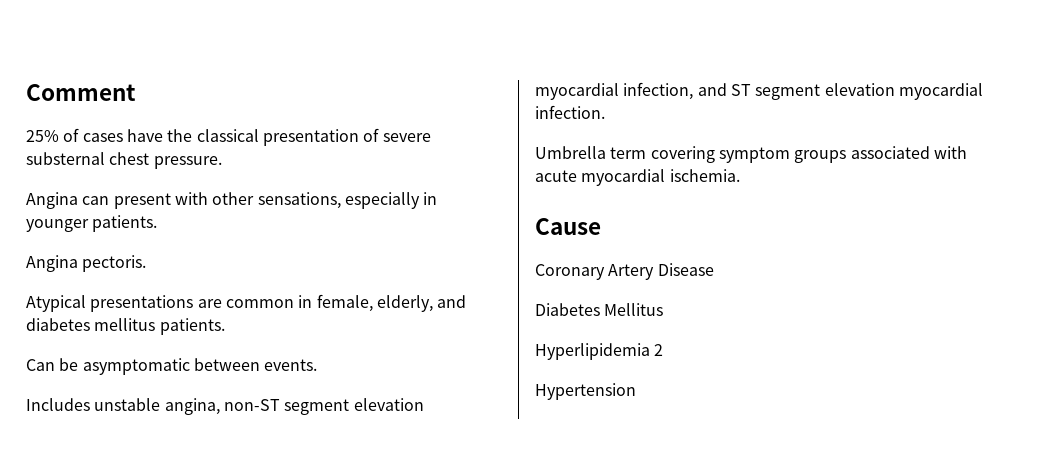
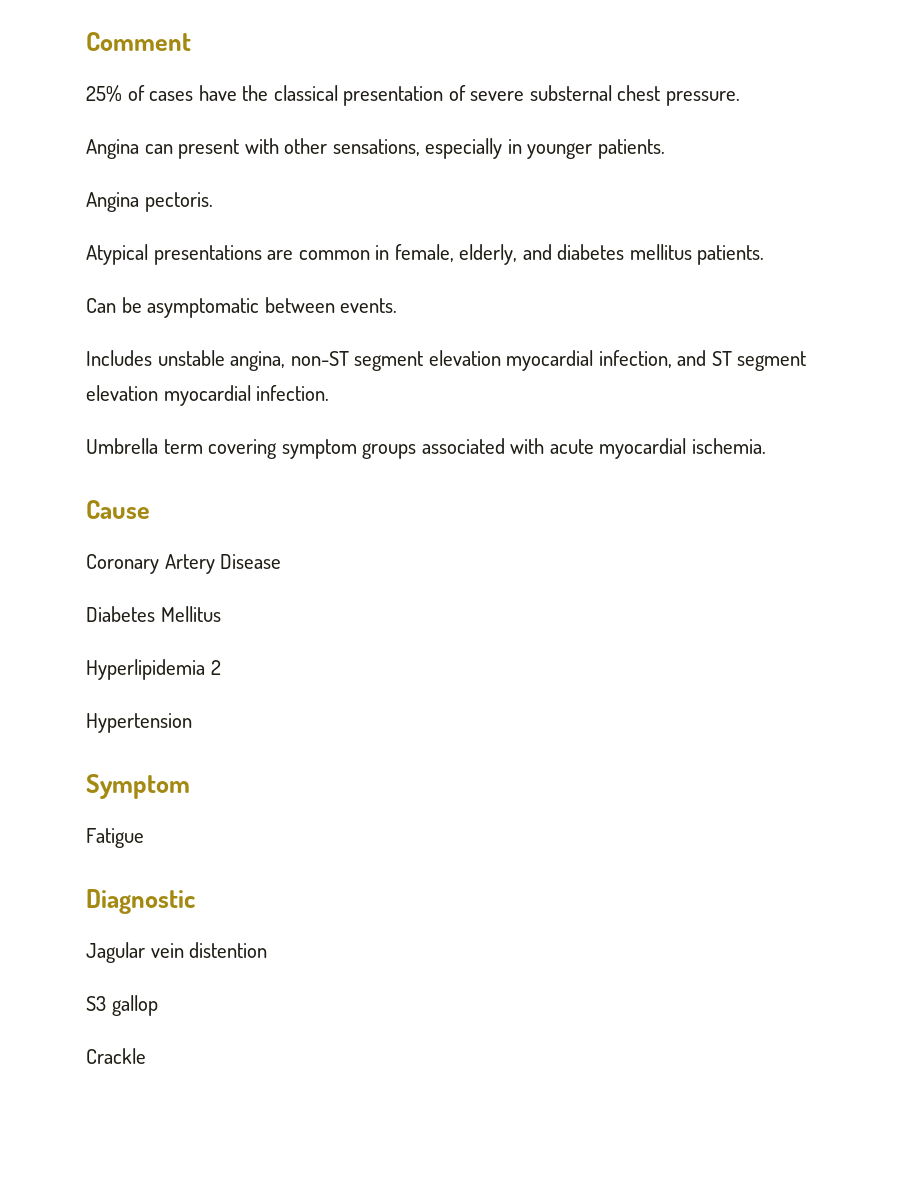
(636, 391) none -> [86,774,190,799] [86,828,144,848] [86,889,195,914] [86,942,268,963] [86,995,158,1016] [86,1048,146,1064] // Symptom // Fatigue // Diagnostic // Jagular vein distention // S3 gallop // Crackle

